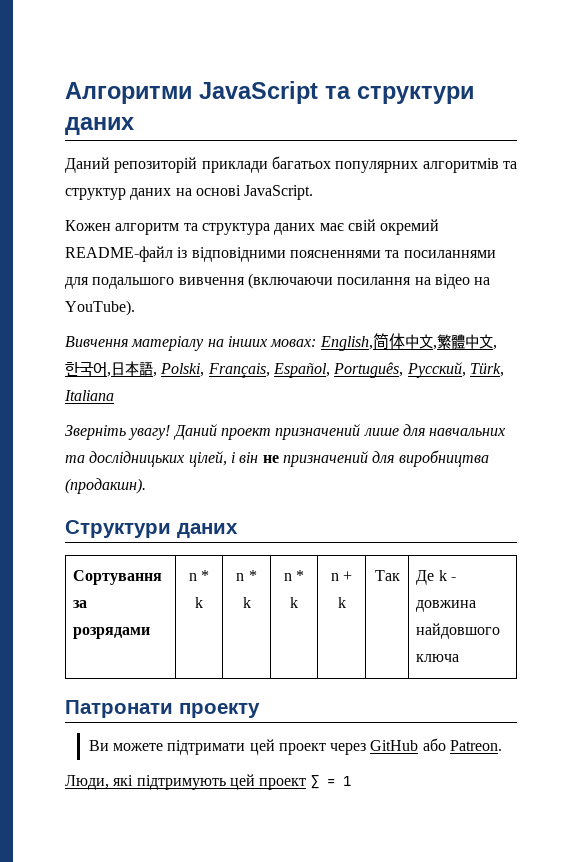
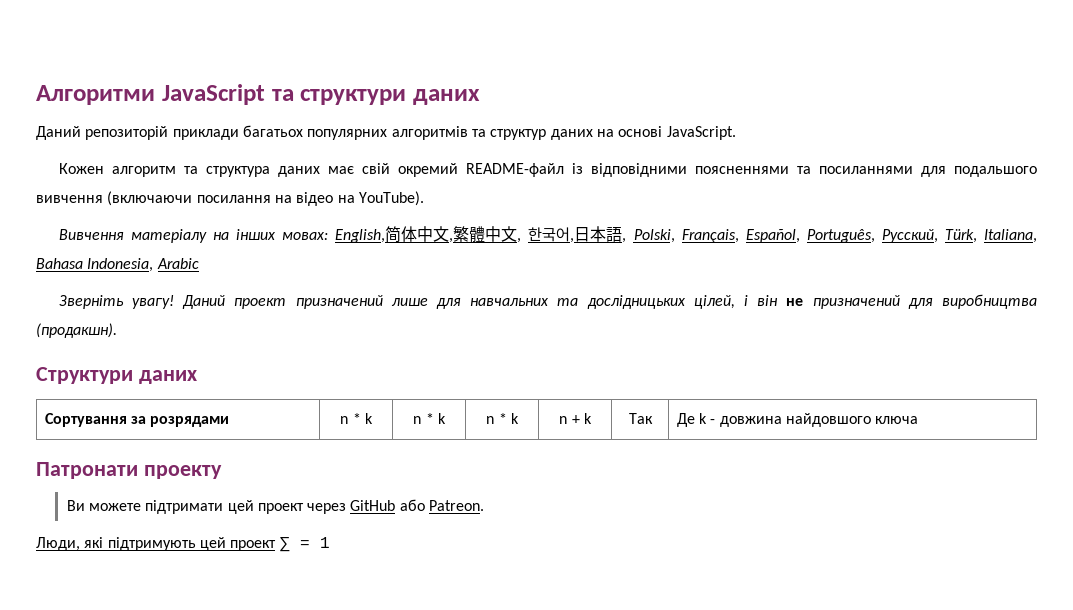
[64,390,114,401] Italiana -> [983,229,1037,243] [36,258,199,272] Italiana, Bahasa Indonesia, Arabic

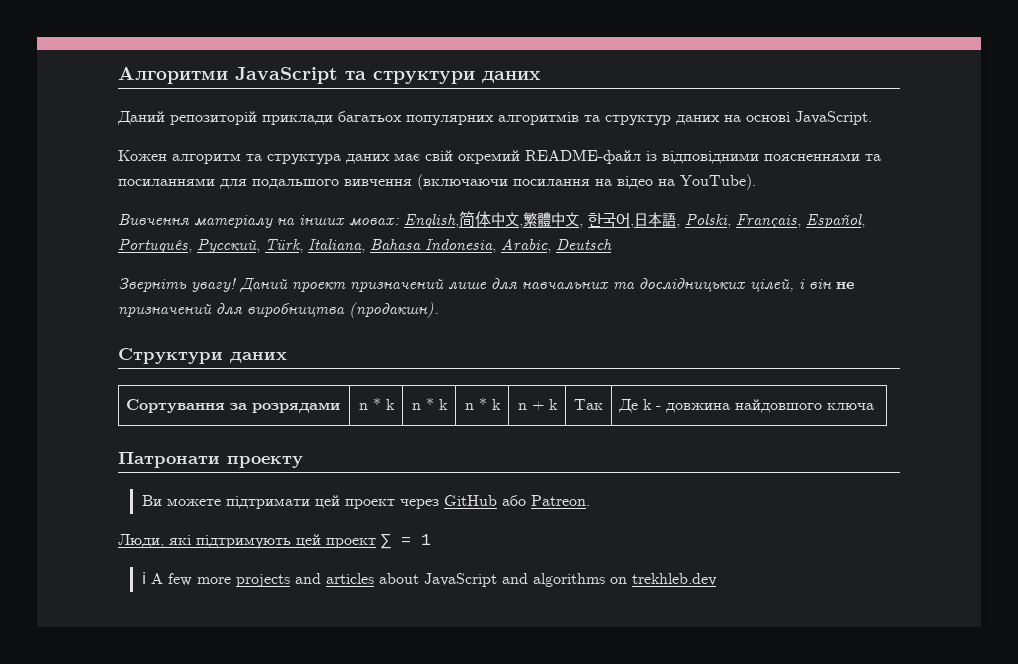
[156,258,199,269] Arabic -> [501,238,612,253] Arabic, Deutsch
(330, 542) none -> [141,572,717,587] // ℹ A few more projects and articles about JavaScript and algorithms on trekhleb.dev

